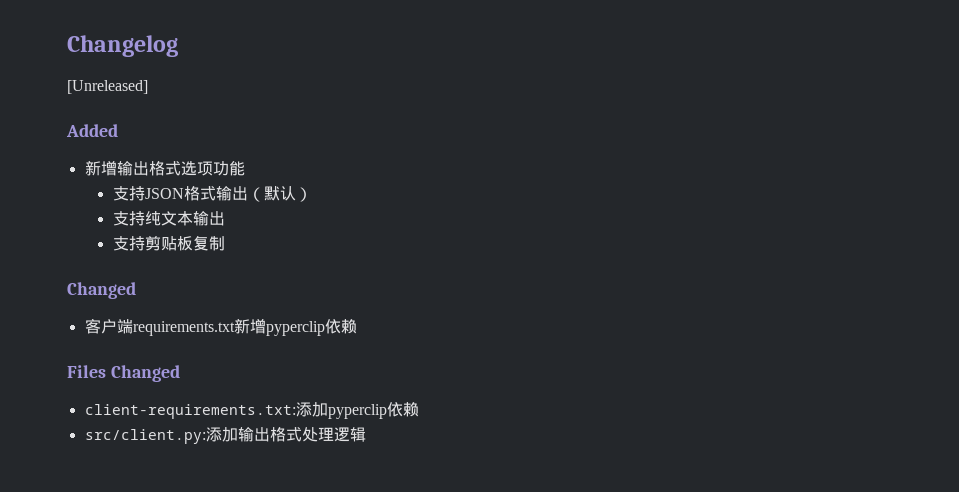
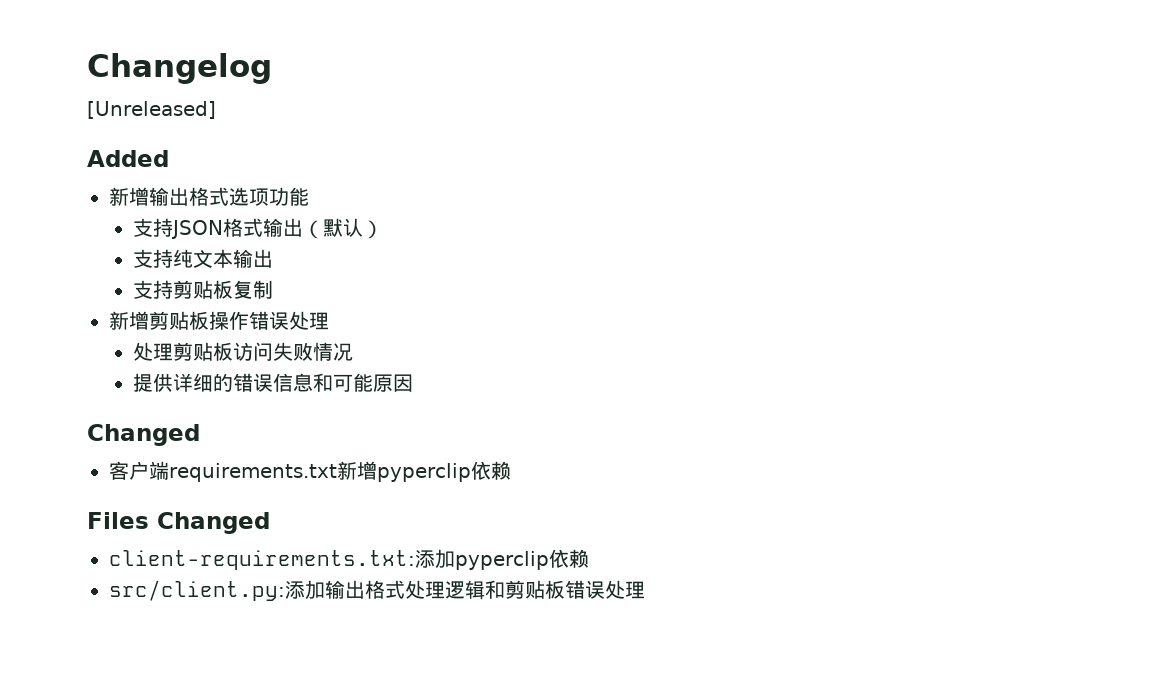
(225, 243) none -> [109,311,329,330] [132,342,353,361] [132,373,413,392] // 新增剪贴板操作错误处理 // 处理剪贴板访问失败情况 // 提供详细的错误信息和可能原因
(366, 434) none -> [485,580,645,599] 和剪贴板错误处理

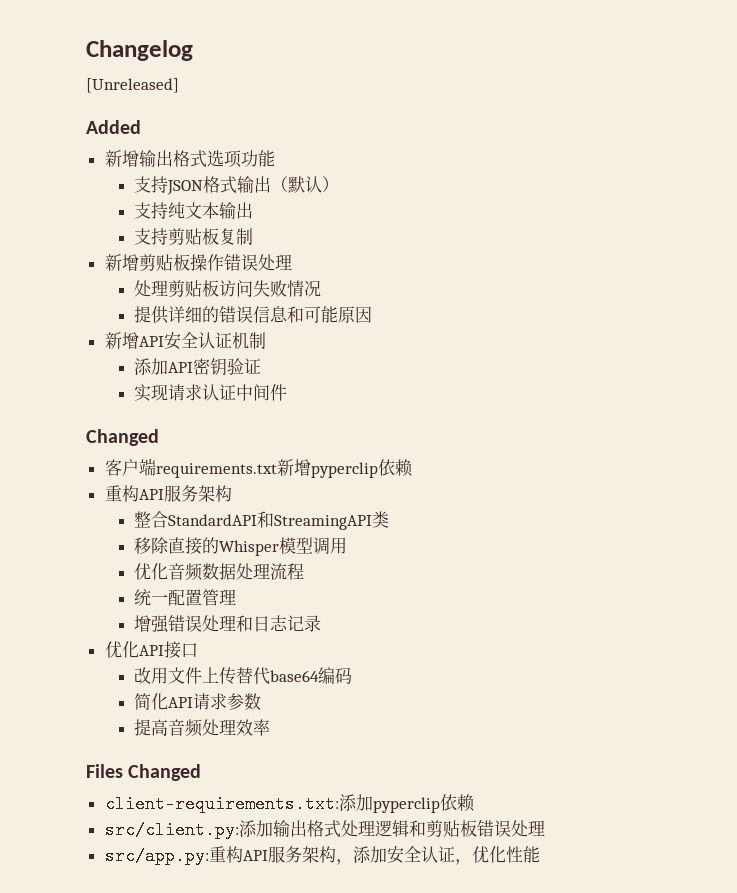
(413, 383) none -> [104,332,266,350] [134,358,262,376] [134,384,288,402] // 新增API安全认证机制 // 添加API密钥验证 // 实现请求认证中间件
(511, 470) none -> [104,485,232,502] [134,511,390,530] [134,537,348,556] [134,563,305,581] [134,589,237,606] [134,615,322,633] [104,641,198,659] [134,667,353,685] [134,693,262,710] [134,719,271,737] // 重构API服务架构 // 整合StandardAPI和StreamingAPI类 // 移除直接的Whisper模型调用 // 优化音频数据处理流程 // 统一配置管理 // 增强错误处理和日志记录 // 优化API接口 // 改用文件上传替代base64编码 // 简化API请求参数 // 提高音频处理效率
(645, 590) none -> [104,846,540,865] // src/app.py:重构API服务架构，添加安全认证，优化性能

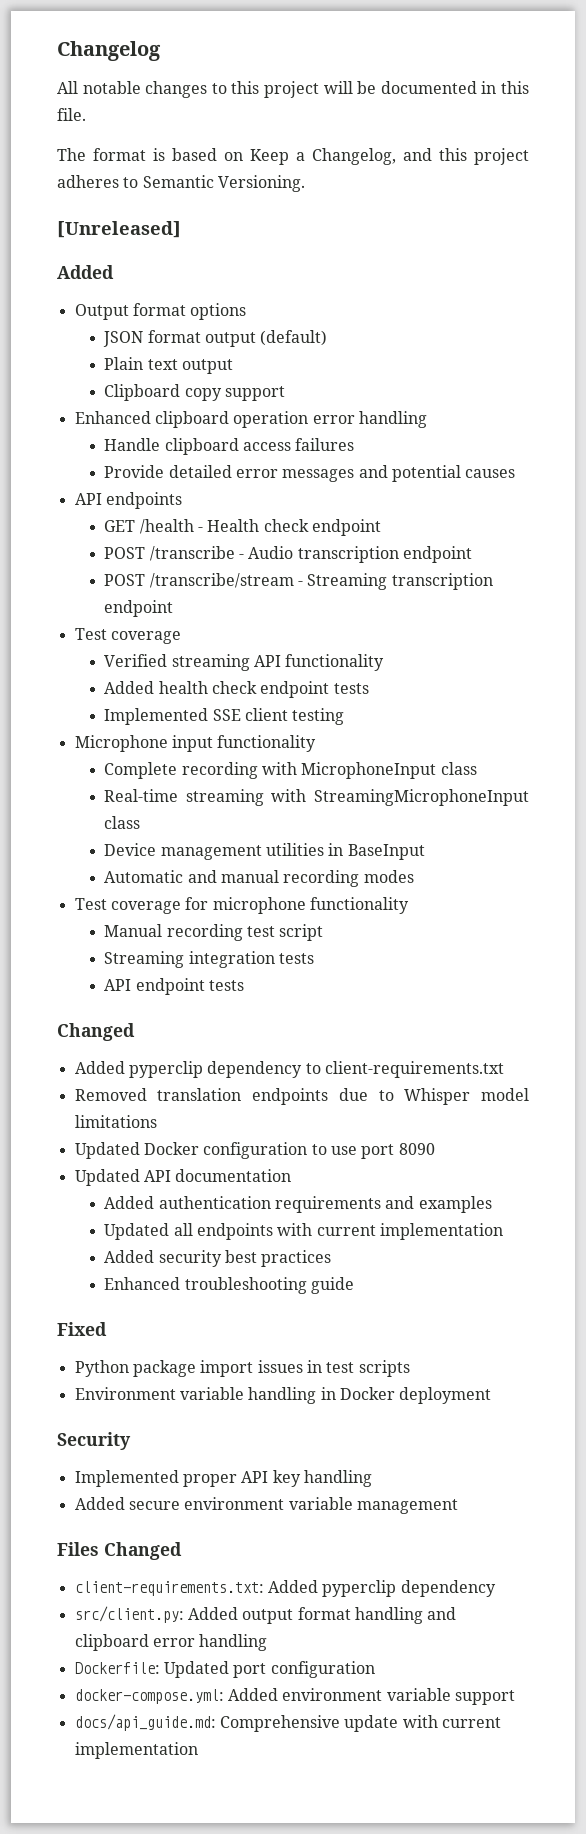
[86,78,179,93] [86,120,141,134] [104,150,275,168] [134,176,340,195] [134,202,254,219] [134,228,254,245] [104,254,292,271] [134,280,322,297] [134,306,373,324] [104,332,266,350] [134,358,262,376] [134,384,288,402] [86,429,159,446] [104,458,413,478] [104,485,232,502] [134,511,390,530] [134,537,348,556] [134,563,305,581] [134,589,237,606] [134,615,322,633] [104,641,198,659] [134,667,353,685] [134,693,262,710] [134,719,271,737] [86,764,202,781] [104,794,475,813] [104,820,545,839] [104,846,540,865] [Unreleased] // Added // 新增输出格式选项功能 // 支持JSON格式输出（默认） // 支持纯文本输出 // 支持剪贴板复制 // 新增剪贴板操作错误处理 // 处理剪贴板访问失败情况 // 提供详细的错误信息和可能原因 // 新增API安全认证机制 // 添加API密钥验证 // 实现请求认证中间件 // Changed // 客户端requirements.txt新增pyperclip依赖 // 重构API服务架构 // 整合StandardAPI和StreamingAPI类 // 移除直接的Whisper模型调用 // 优化音频数据处理流程 // 统一配置管理 // 增强错误处理和日志记录 // 优化API接口 // 改用文件上传替代base64编码 // 简化API请求参数 // 提高音频处理效率 // Files Changed // client-requirements.txt:添加pyperclip依赖 // src/client.py:添加输出格式处理逻辑和剪贴板错误处理 // src/app.py:重构API服务架构，添加安全认证，优化性能 -> [57,81,530,98] [57,108,86,121] [57,148,529,165] [57,175,305,192] [57,221,181,238] [57,265,114,279] [74,303,247,320] [103,330,328,347] [104,357,233,374] [104,384,285,401] [74,411,427,428] [104,438,355,455] [104,465,516,482] [74,492,182,509] [104,519,381,536] [104,546,472,563] [104,573,493,590] [104,600,174,617] [74,628,181,644] [104,654,385,671] [104,681,369,698] [104,708,345,725] [74,735,317,752] [104,762,477,779] [104,789,529,806] [104,816,141,829] [104,843,425,860] [104,870,414,887] [74,897,409,914] [104,924,324,941] [104,951,314,968] [104,978,244,995] [57,1023,135,1041] [74,1061,504,1078] [74,1088,529,1105] [74,1115,157,1128] [74,1142,435,1159] [74,1169,292,1186] [104,1196,492,1213] [104,1223,503,1240] [104,1250,332,1267] [104,1277,354,1294] [57,1322,107,1336] [74,1360,410,1377] [74,1387,492,1404] [57,1432,131,1450] [74,1470,372,1487] [74,1497,458,1514] [57,1542,182,1560] [74,1580,496,1597] [74,1606,457,1624] [74,1634,268,1651] [74,1661,375,1678] [74,1688,515,1705] [74,1714,501,1732] [74,1742,198,1759] All notable changes to this project will be documented in this file. // The format is based on Keep a Changelog, and this project adheres to Semantic Versioning. // [Unreleased] // Added // Output format options // JSON format output (default) // Plain text output // Clipboard copy support // Enhanced clipboard operation error handling // Handle clipboard access failures // Provide detailed error messages and potential causes // API endpoints // GET /health - Health check endpoint // POST /transcribe - Audio transcription endpoint // POST /transcribe/stream - Streaming transcription endpoint // Test coverage // Verified streaming API functionality // Added health check endpoint tests // Implemented SSE client testing // Microphone input functionality // Complete recording with MicrophoneInput class // Real-time streaming with StreamingMicrophoneInput class // Device management utilities in BaseInput // Automatic and manual recording modes // Test coverage for microphone functionality // Manual recording test script // Streaming integration tests // API endpoint tests // Changed // Added pyperclip dependency to client-requirements.txt // Removed translation endpoints due to Whisper model limitations // Updated Docker configuration to use port 8090 // Updated API documentation // Added authentication requirements and examples // Updated all endpoints with current implementation // Added security best practices // Enhanced troubleshooting guide // Fixed // Python package import issues in test scripts // Environment variable handling in Docker deployment // Security // Implemented proper API key handling // Added secure environment variable management // Files Changed // client-requirements.txt: Added pyperclip dependency // src/client.py: Added output format handling and clipboard error handling // Dockerfile: Updated port configuration // docker-compose.yml: Added environment variable support // docs/api_guide.md: Comprehensive update with current implementation

